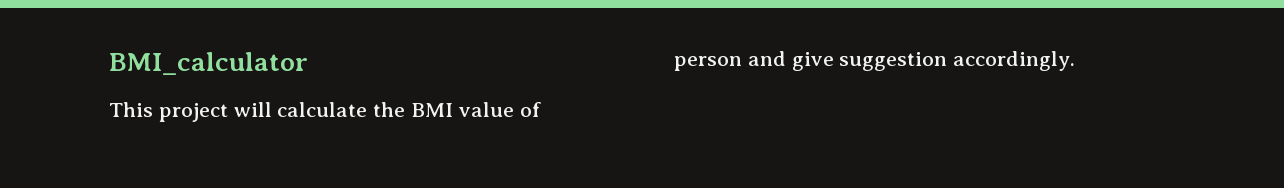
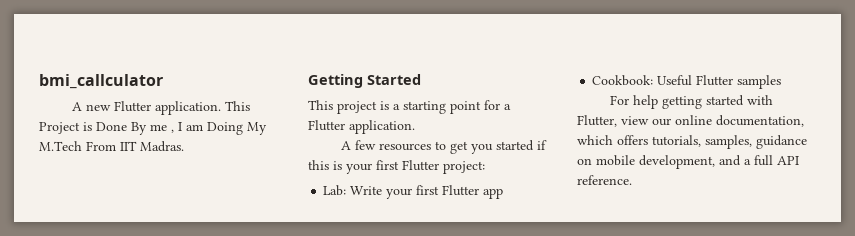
[109,52,308,75] [109,102,541,122] [674,51,1076,71] BMI_calculator // This project will calculate the BMI value of person and give suggestion accordingly. -> [39,74,163,89] [71,101,250,115] [39,122,267,135] [39,141,184,152] [308,74,421,88] [308,100,511,114] [308,120,415,134] [340,140,547,154] [308,160,485,174] [323,185,504,199] [592,75,782,89] [609,95,773,109] [577,115,804,127] [577,135,807,149] [577,155,799,169] [577,175,632,185] bmi_callculator // A new Flutter application. This Project is Done By me , I am Doing My M.Tech From IIT Madras. // Getting Started // This project is a starting point for a Flutter application. // A few resources to get you started if this is your first Flutter project: // Lab: Write your first Flutter app // Cookbook: Useful Flutter samples // For help getting started with Flutter, view our online documentation, which offers tutorials, samples, guidance on mobile development, and a full API reference.

